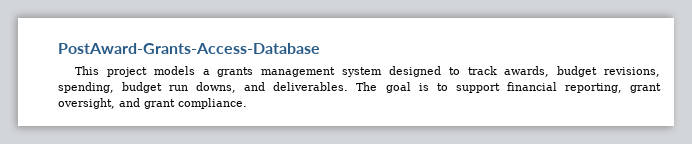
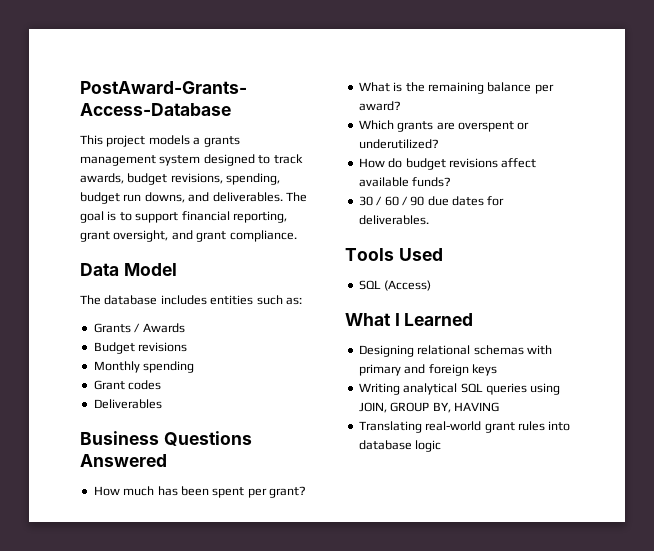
(247, 103) none -> [80,263,177,276] [80,295,302,305] [93,323,185,333] [93,342,188,354] [93,361,195,373] [93,380,162,390] [93,399,162,409] [80,431,252,446] [80,454,167,467] [93,486,306,498] [358,82,554,94] [358,101,401,111] [358,120,530,132] [358,139,439,149] [358,158,537,170] [358,177,452,187] [358,196,505,206] [358,215,429,225] [345,248,443,261] [358,280,432,291] [345,313,474,326] [358,345,552,357] [358,364,497,376] [358,383,561,395] [358,402,499,413] [358,421,571,433] [358,440,442,452] // Data Model // The database includes entities such as: // Grants / Awards // Budget revisions // Monthly spending // Grant codes // Deliverables // Business Questions Answered // How much has been spent per grant? // What is the remaining balance per award? // Which grants are overspent or underutilized? // How do budget revisions affect available funds? // 30 / 60 / 90 due dates for deliverables. // Tools Used // SQL (Access) // What I Learned // Designing relational schemas with primary and foreign keys // Writing analytical SQL queries using JOIN, GROUP BY, HAVING // Translating real-world grant rules into database logic

